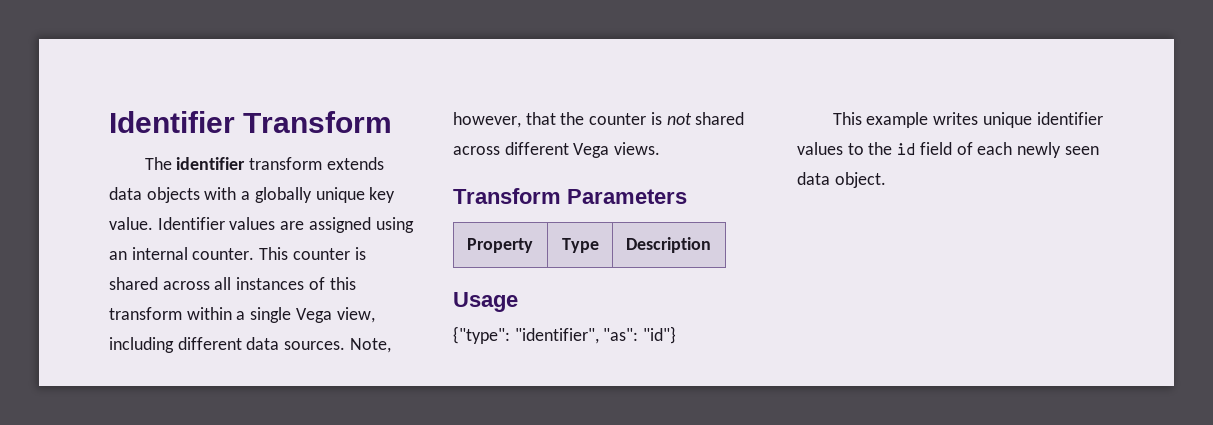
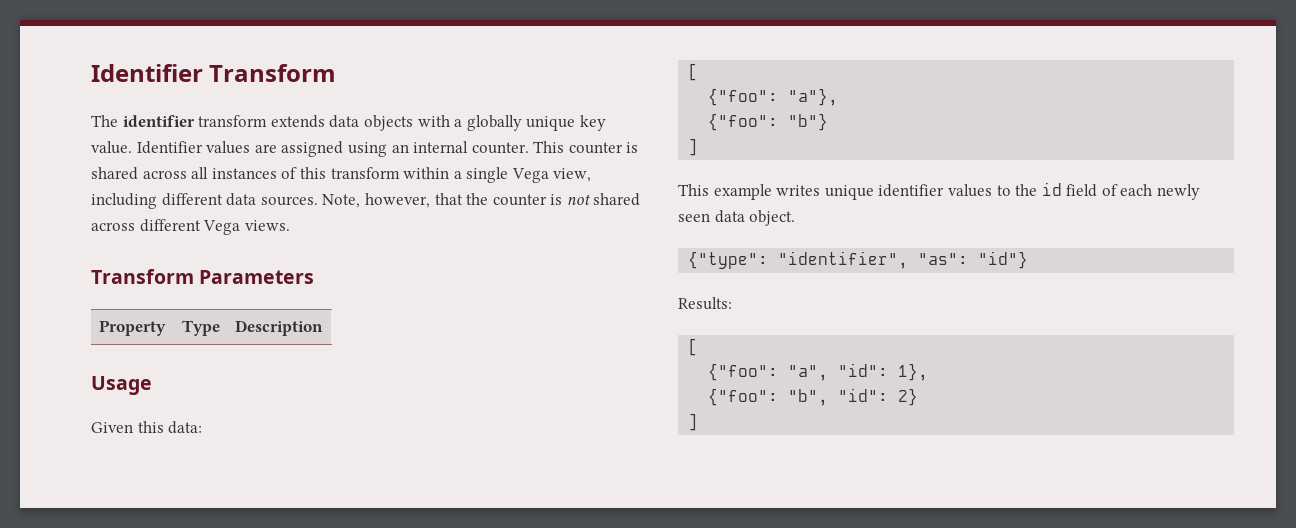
[453,326,677,344] {"type": "identifier", "as": "id"} -> [91,421,203,434] [688,63,699,81] [708,88,839,106] [708,113,829,131] [688,138,699,156] Given this data: // [ // {"foo": "a"}, // {"foo": "b"} // ]
(886, 180) none -> [688,251,1029,269] [678,297,732,310] [688,338,699,356] [708,363,929,381] [708,388,919,406] [688,413,699,431] // {"type": "identifier", "as": "id"} // Results: // [ // {"foo": "a", "id": 1}, // {"foo": "b", "id": 2} // ]

